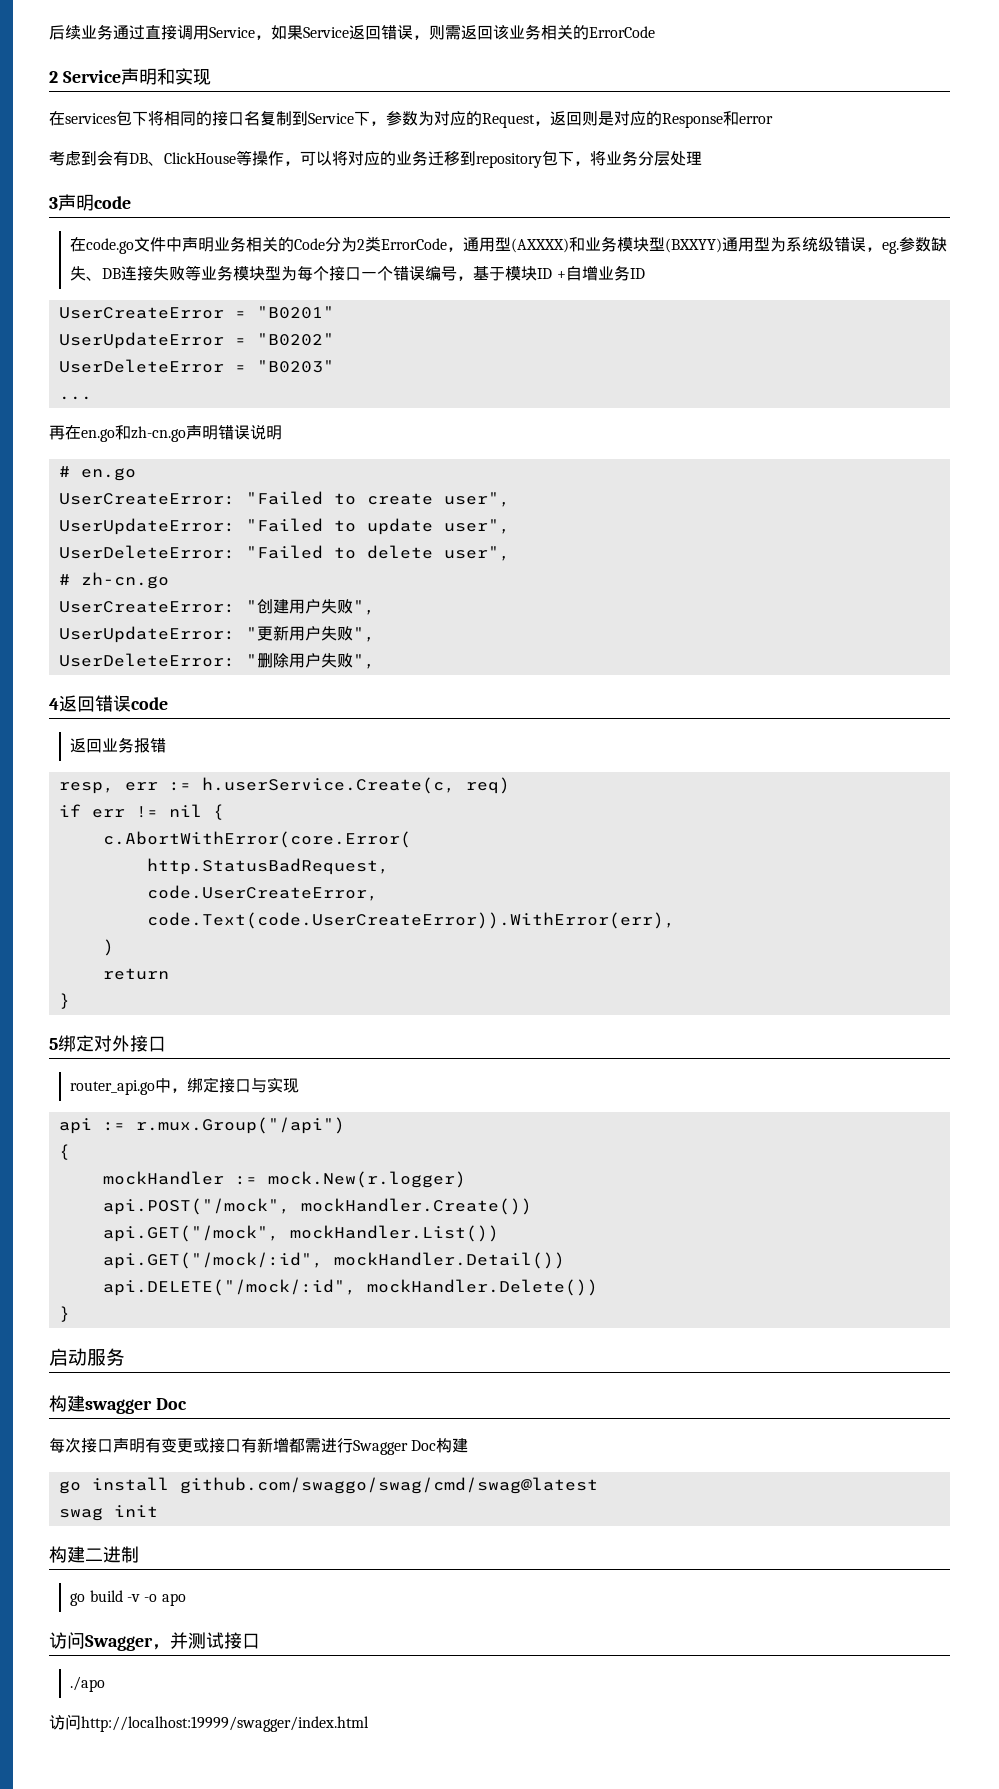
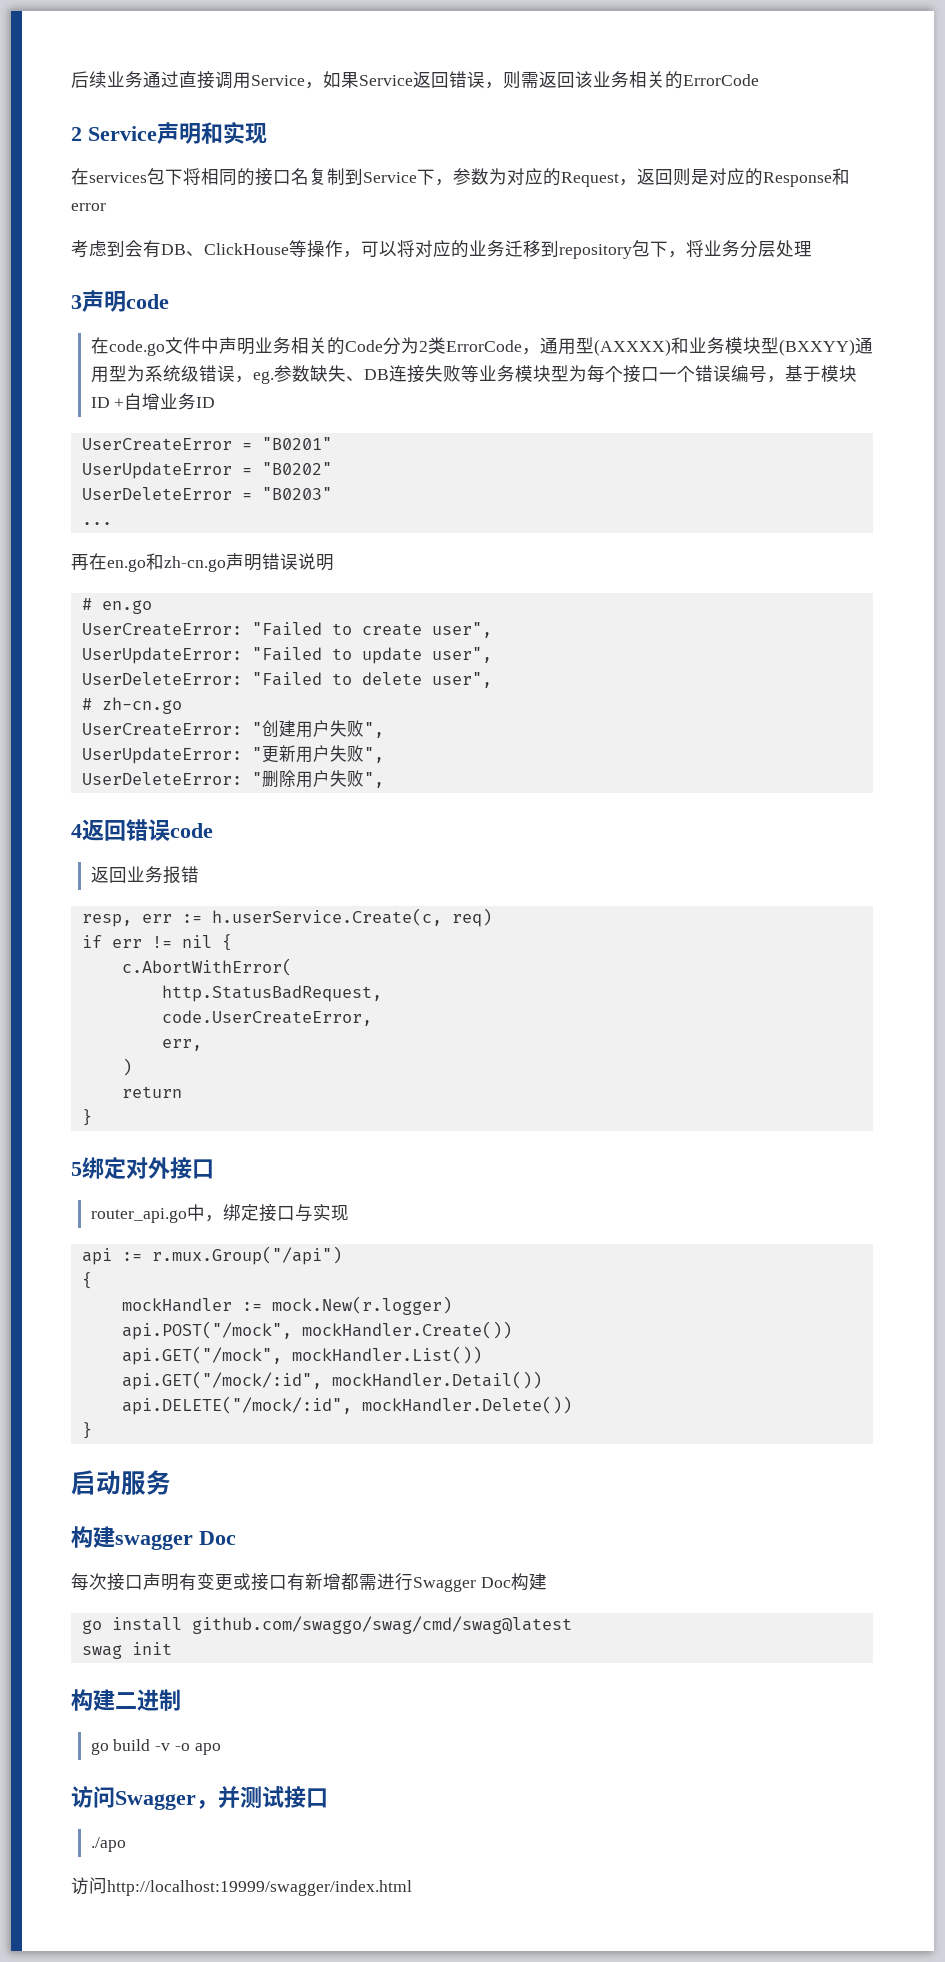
[102,831,411,848] c.AbortWithError(core.Error( -> [121,958,292,976] c.AbortWithError(
[146,912,675,929] code.Text(code.UserCreateError)).WithError(err), -> [161,1039,202,1051] err,

